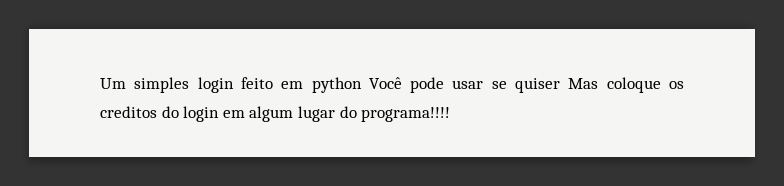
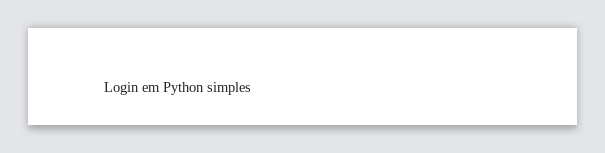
[100,77,684,93] [100,106,451,122] Um simples login feito em python Você pode usar se quiser Mas coloque os creditos do login em algum lugar do programa!!!! -> [104,82,251,95] Login em Python simples

